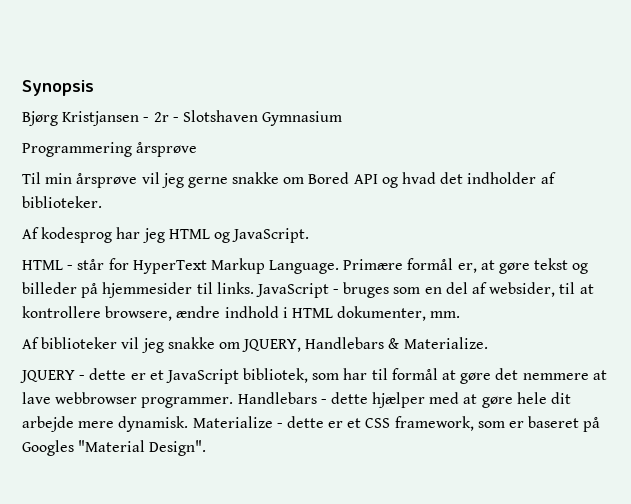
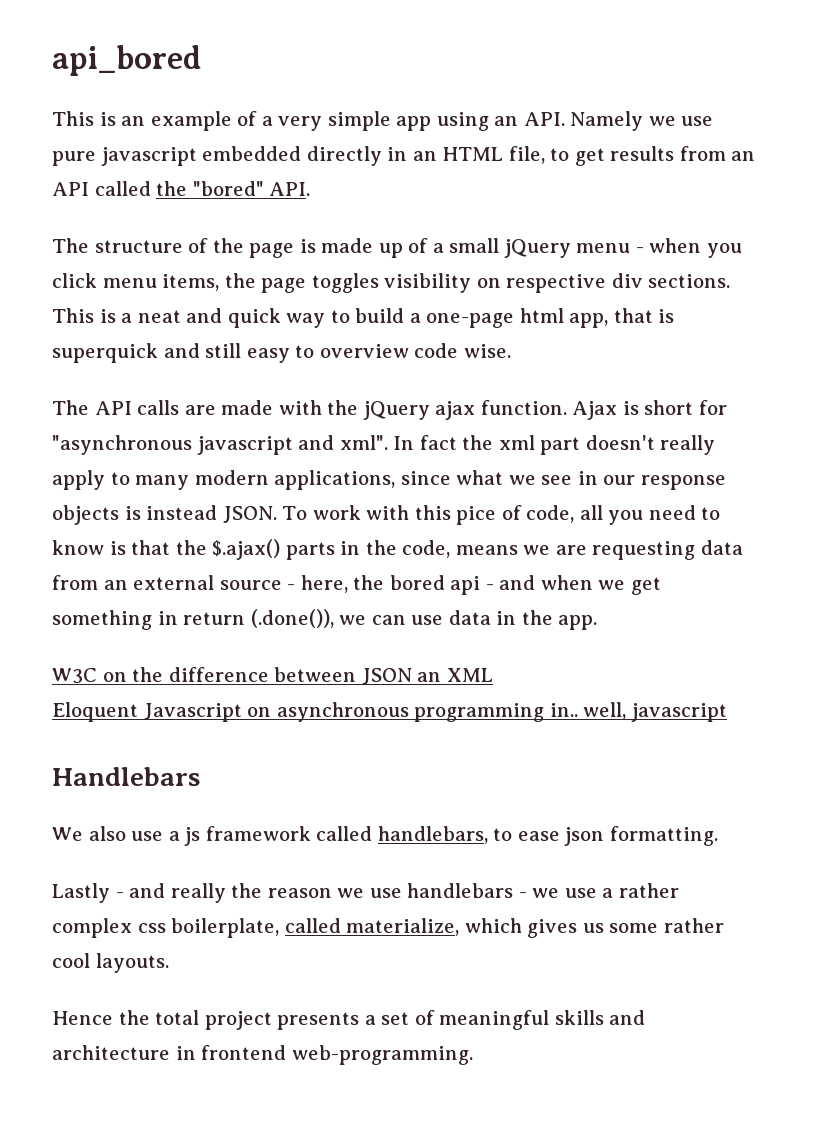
[22,80,94,96] [22,110,343,126] [22,142,198,157] [22,172,556,188] [22,196,102,208] [22,227,310,243] [22,258,589,274] [22,282,594,298] [22,306,461,321] [22,337,488,353] [20,368,607,384] [22,392,572,408] [22,416,601,432] [22,440,207,456] Synopsis // Bjørg Kristjansen - 2r - Slotshaven Gymnasium // Programmering årsprøve // Til min årsprøve vil jeg gerne snakke om Bored API og hvad det indholder af biblioteker. // Af kodesprog har jeg HTML og JavaScript. // HTML - står for HyperText Markup Language. Primære formål er, at gøre tekst og billeder på hjemmesider til links. JavaScript - bruges som en del af websider, til at kontrollere browsere, ændre indhold i HTML dokumenter, mm. // Af biblioteker vil jeg snakke om JQUERY, Handlebars & Materialize. // JQUERY - dette er et JavaScript bibliotek, som har til formål at gøre det nemmere at lave webbrowser programmer. Handlebars - dette hjælper med at gøre hele dit arbejde mere dynamisk. Materialize - dette er et CSS framework, som er baseret på Googles "Material Design". -> [52,45,202,76] [52,111,714,131] [52,146,756,166] [52,181,311,196] [52,238,743,258] [52,273,731,293] [52,308,675,328] [52,343,511,363] [52,400,727,420] [52,435,716,455] [52,470,726,490] [52,505,721,525] [52,539,743,560] [52,575,661,595] [52,609,598,630] [52,667,493,685] [52,702,727,722] [52,767,200,786] [52,826,718,846] [52,883,679,903] [52,918,724,938] [52,953,169,973] [52,1010,646,1030] [52,1045,473,1065] api_bored // This is an example of a very simple app using an API. Namely we use pure javascript embedded directly in an HTML file, to get results from an API called the "bored" API. // The structure of the page is made up of a small jQuery menu - when you click menu items, the page toggles visibility on respective div sections. This is a neat and quick way to build a one-page html app, that is superquick and still easy to overview code wise. // The API calls are made with the jQuery ajax function. Ajax is short for "asynchronous javascript and xml". In fact the xml part doesn't really apply to many modern applications, since what we see in our response objects is instead JSON. To work with this pice of code, all you need to know is that the $.ajax() parts in the code, means we are requesting data from an external source - here, the bored api - and when we get something in return (.done()), we can use data in the app. // W3C on the difference between JSON an XML // Eloquent Javascript on asynchronous programming in.. well, javascript // Handlebars // We also use a js framework called handlebars, to ease json formatting. // Lastly - and really the reason we use handlebars - we use a rather complex css boilerplate, called materialize, which gives us some rather cool layouts. // Hence the total project presents a set of meaningful skills and architecture in frontend web-programming.

